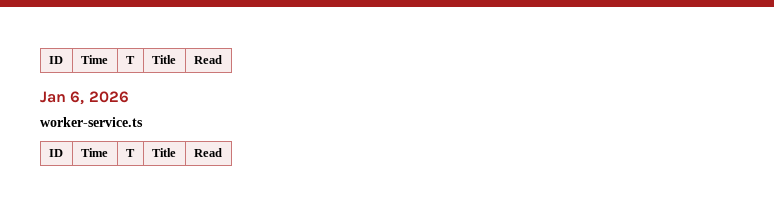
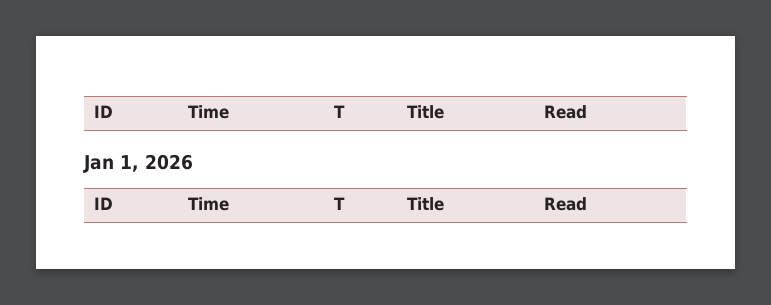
[70,91,85,105] 6, -> [120,155,139,172] 1,
[40,117,143,127] // worker-service.ts -> (193, 162) none

